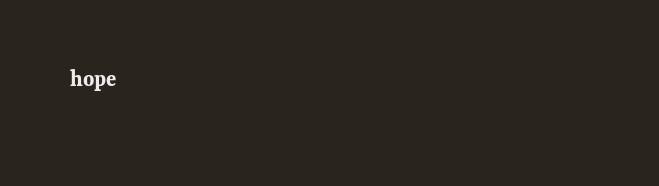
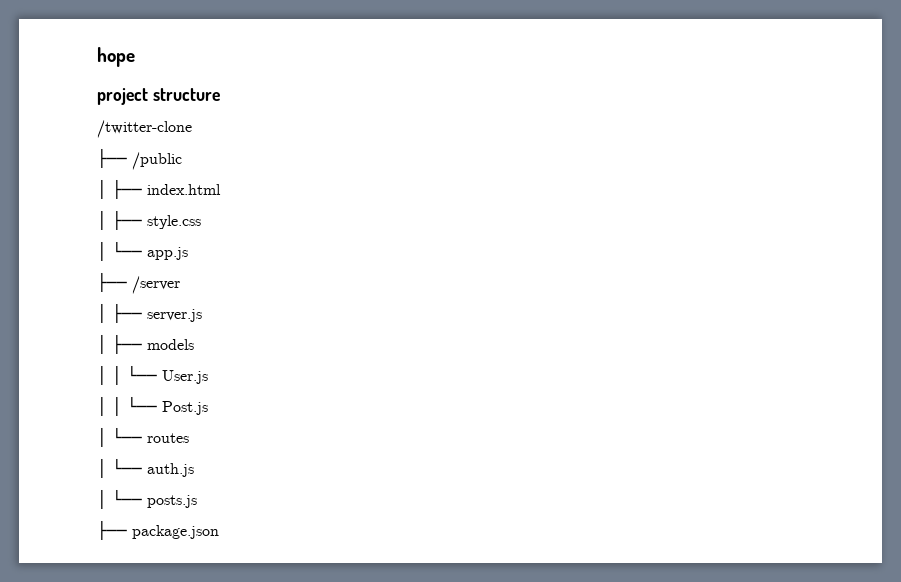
(116, 80) none -> [97,88,220,105] [97,120,192,138] [97,148,182,170] [97,179,221,199] [97,210,201,230] [97,241,188,261] [97,272,180,294] [97,303,202,323] [97,334,194,354] [97,365,208,385] [97,396,208,416] [97,427,189,447] [97,458,194,478] [97,489,197,509] [97,520,219,540] // project structure // /twitter-clone // ├── /public // │ ├── index.html // │ ├── style.css // │ └── app.js // ├── /server // │ ├── server.js // │ ├── models // │ │ └── User.js // │ │ └── Post.js // │ └── routes // │ └── auth.js // │ └── posts.js // ├── package.json

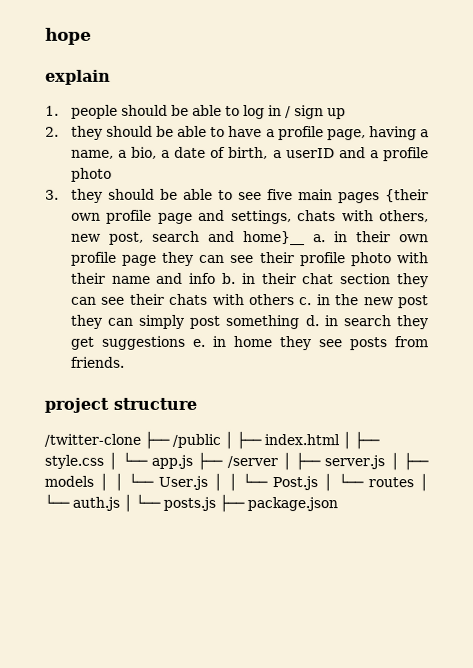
(135, 57) none -> [45,69,111,85] [45,104,346,120] [45,125,429,141] [70,146,429,162] [70,167,112,182] [45,188,430,204] [70,209,430,225] [70,230,430,246] [70,251,429,267] [70,272,430,288] [70,293,430,309] [70,314,430,330] [69,335,429,351] [69,356,124,368] // explain // 1. people should be able to log in / sign up // 2. they should be able to have a profile page, having a name, a bio, a date of birth, a userID and a profile photo // 3. they should be able to see five main pages {their own profile page and settings, chats with others, new post, search and home}__ a. in their own profile page they can see their profile photo with their name and info b. in their chat section they can see their chats with others c. in the new post they can simply post something d. in search they get suggestions e. in home they see posts from friends.
(192, 129) // -> (141, 440) none
(182, 161) // -> (221, 440) none
(221, 189) // -> (340, 440) none
(201, 222) // -> (104, 461) none
(188, 253) // -> (193, 461) none
(180, 285) // -> (278, 462) none
(202, 315) // -> (386, 462) none
(194, 344) // -> (94, 481) none
(208, 377) // -> (209, 482) none
(208, 408) // -> (318, 483) none
(189, 438) // -> (414, 482) none
(194, 470) // -> (120, 503) none
(197, 501) // -> (216, 503) none

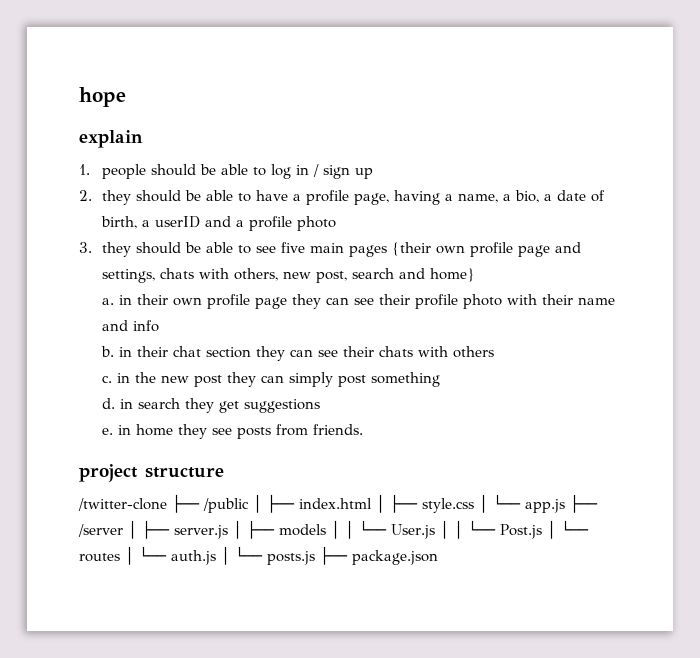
[242,231,305,246] home}__ -> [429,268,475,282] home} //
(217, 278) none -> (159, 326) //
(295, 300) none -> (494, 352) //
(301, 322) none -> (440, 379) //
(185, 342) none -> (320, 406) //

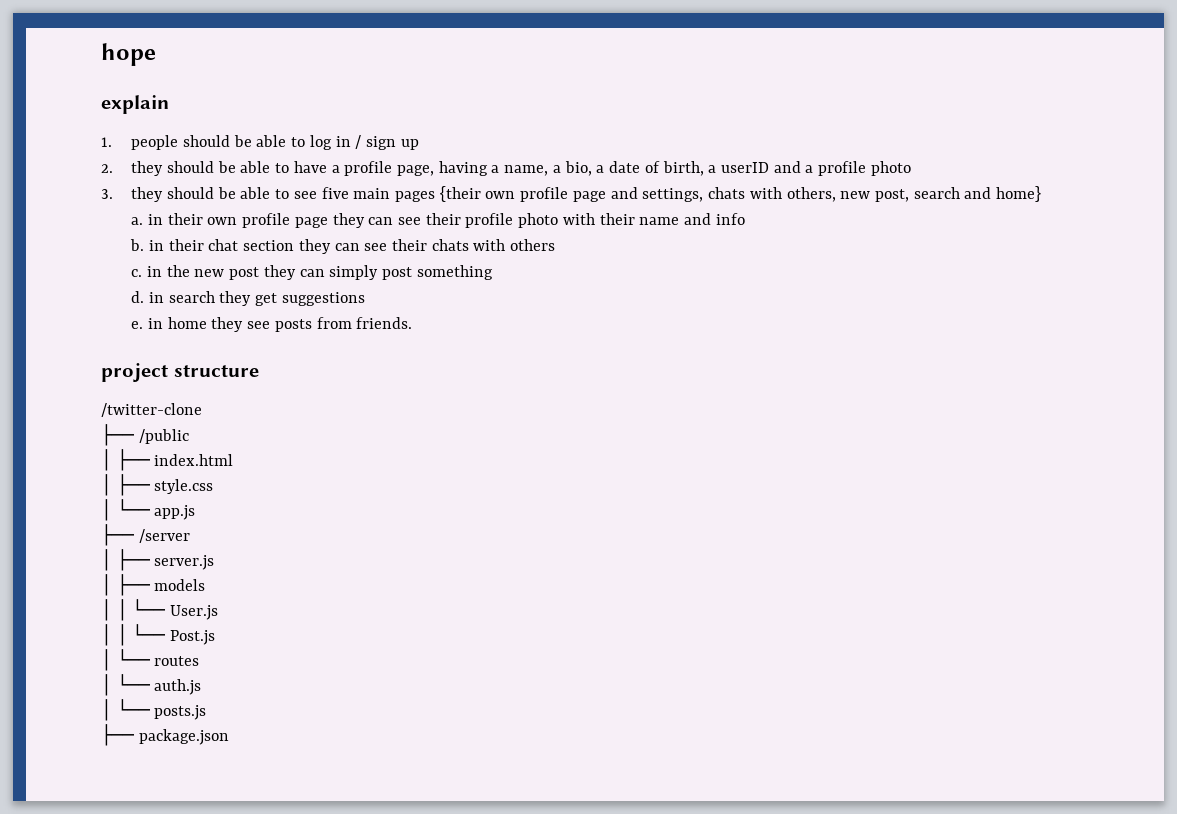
(167, 504) none -> (202, 410) //
(249, 505) none -> (189, 436) //
(372, 503) none -> (234, 460) //
(474, 505) none -> (214, 486) //
(565, 506) none -> (196, 512) //
(123, 530) none -> (190, 536) //
(228, 532) none -> (215, 562) //
(326, 530) none -> (206, 585) //
(435, 531) none -> (219, 612) //
(542, 531) none -> (216, 637) //
(120, 557) none -> (200, 661) //
(216, 557) none -> (202, 687) //
(315, 558) none -> (207, 712) //

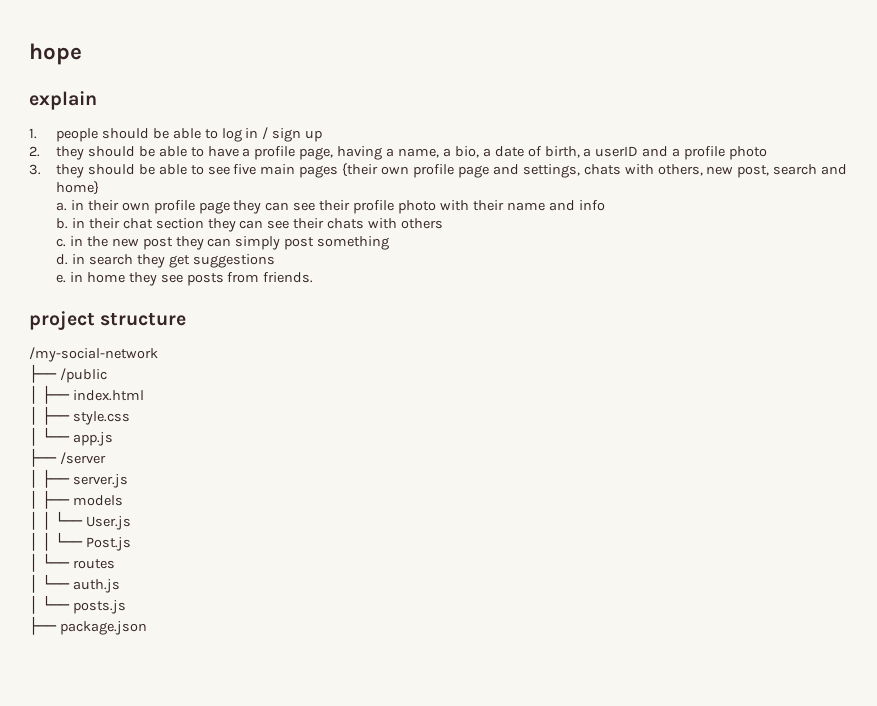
[101,403,202,417] /twitter-clone -> [29,347,158,362] /my-social-network

